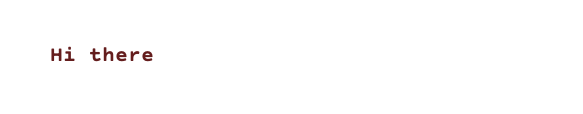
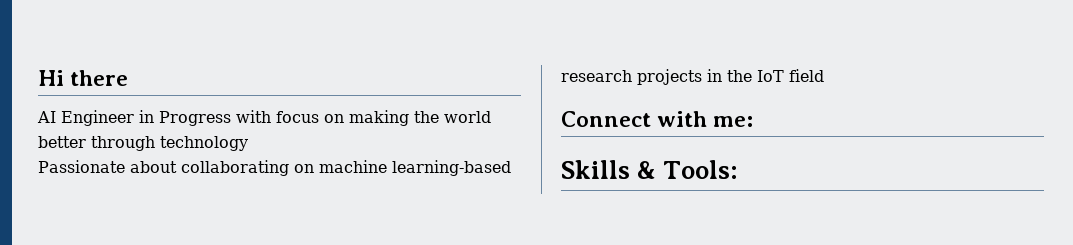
(154, 54) none -> [37,110,491,126] [38,136,248,151] [38,160,511,176] [561,69,824,85] [561,111,754,127] [561,160,739,179] // AI Engineer in Progress with focus on making the world better through technology // Passionate about collaborating on machine learning-based research projects in the IoT field // Connect with me: // Skills & Tools:

